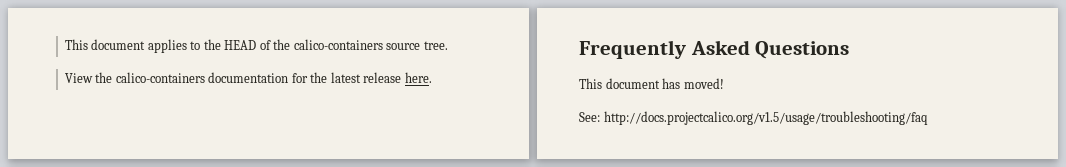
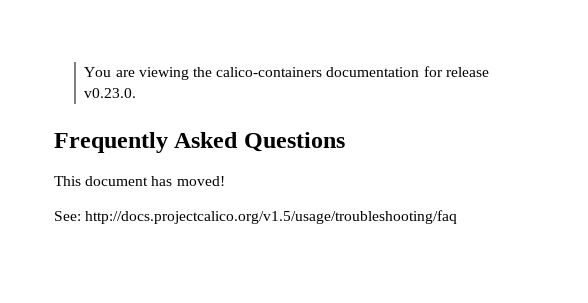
[64,39,448,53] [64,72,432,83] This document applies to the HEAD of the calico-containers source tree. // View the calico-containers documentation for the latest release here. -> [84,66,489,80] [84,88,137,98] You are viewing the calico-containers documentation for release v0.23.0.

